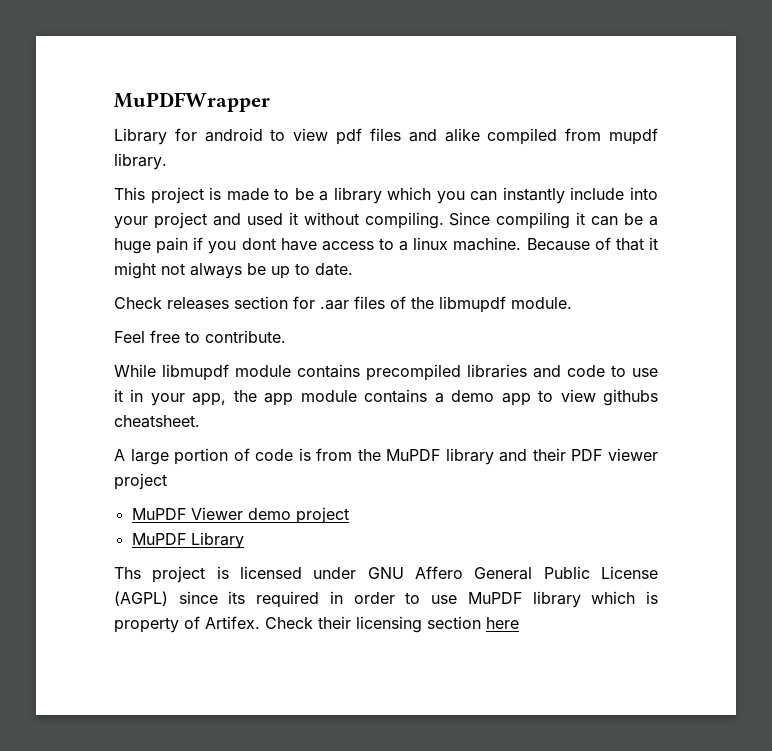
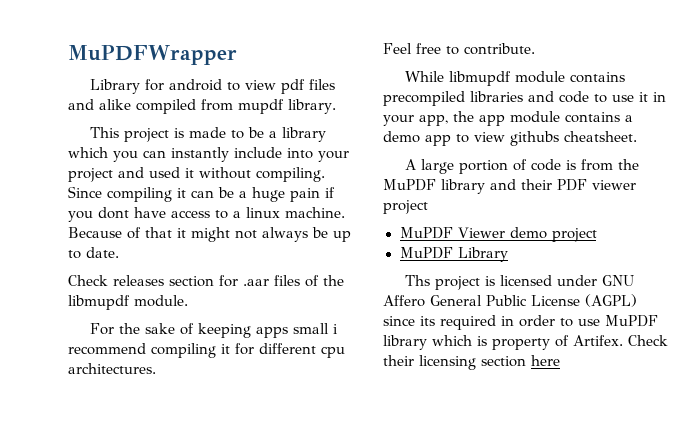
(572, 303) none -> [90,323,339,338] [68,343,345,358] [68,363,156,374] // For the sake of keeping apps small i recommend compiling it for different cpu architectures.

